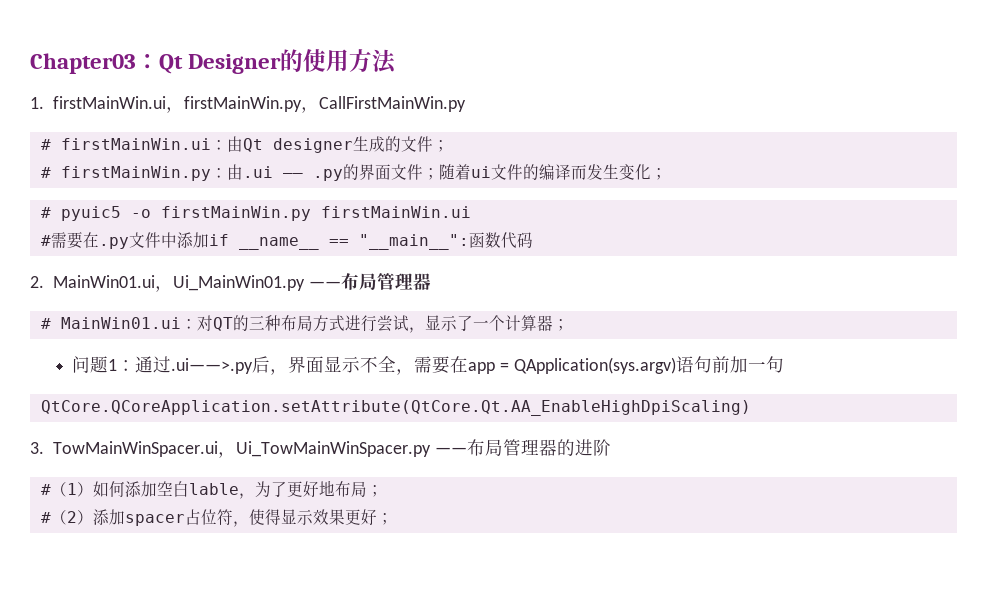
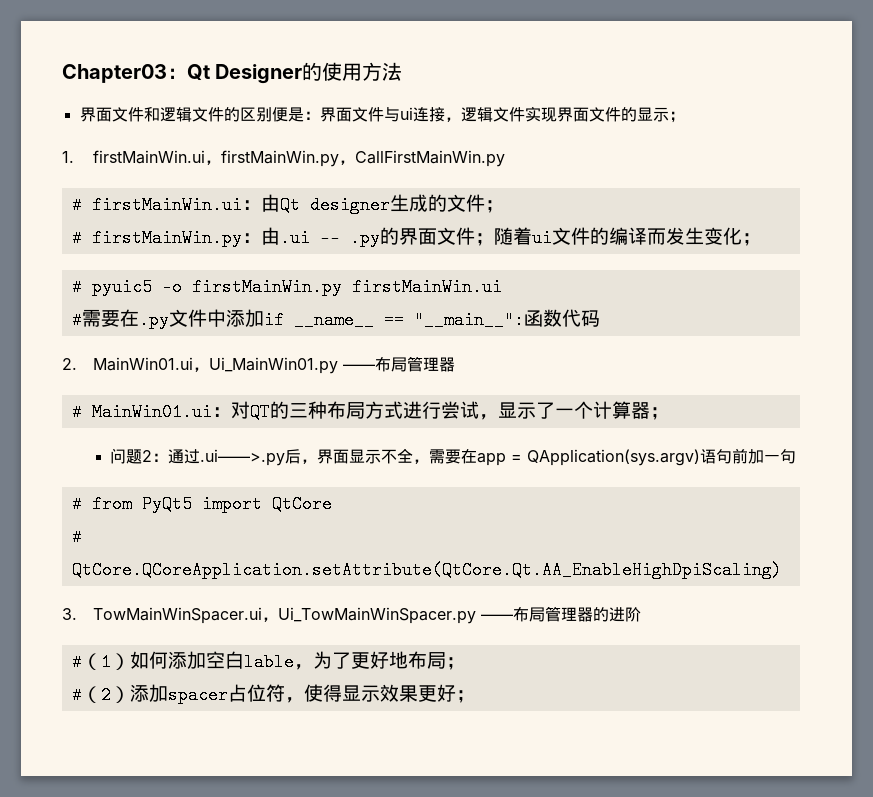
(398, 61) none -> [79,106,685,123] // 界面文件和逻辑文件的区别便是：界面文件与ui连接，逻辑文件实现界面文件的显示；
[108,359,118,371] 1 -> [142,450,153,462] 2
(784, 364) none -> [71,495,332,513] [71,528,82,546] # from PyQt5 import QtCore // #

